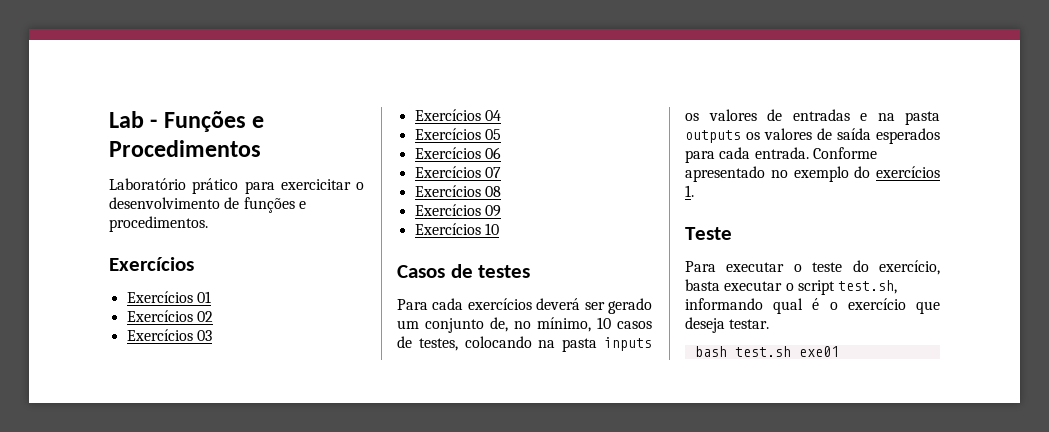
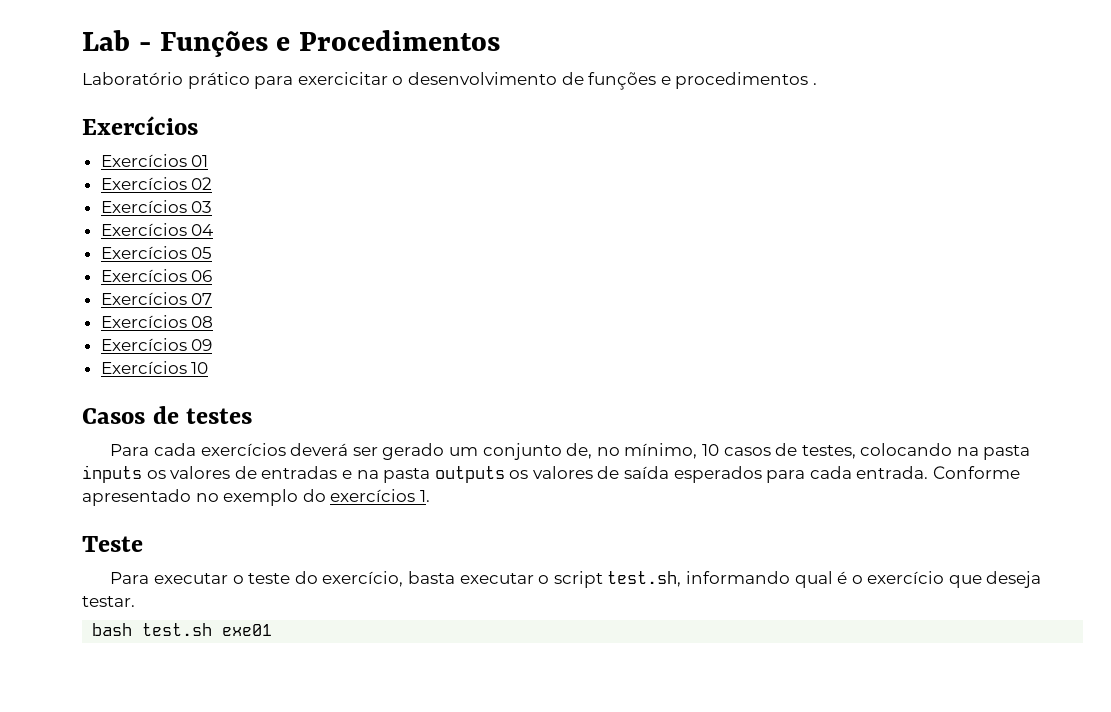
[109,216,208,232] procedimentos. -> [675,72,817,89] procedimentos .

